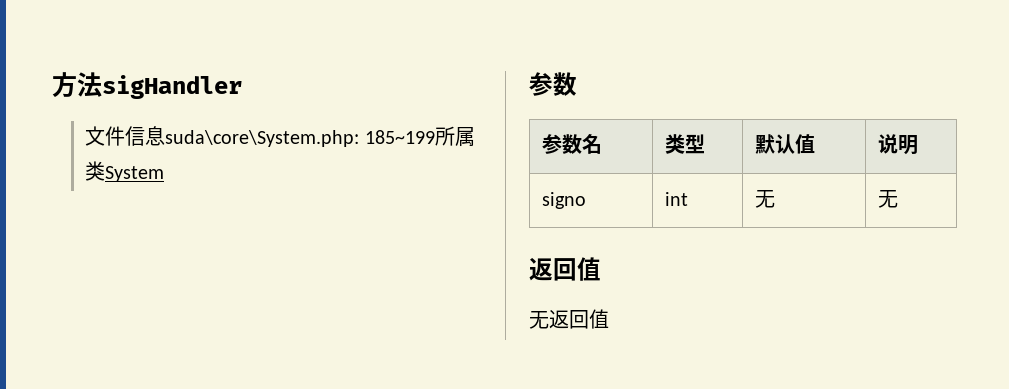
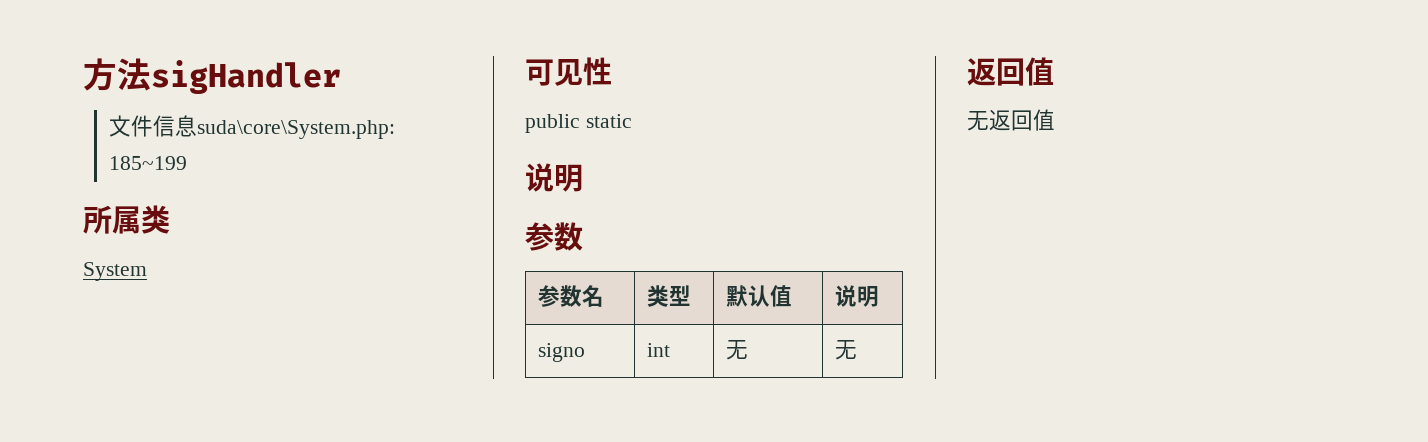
(435, 137) none -> (188, 163) //
(106, 171) none -> (170, 219) //
(165, 174) none -> [525,57,612,86] [525,114,632,133] [525,163,583,192] // 可见性 // public static // 说明

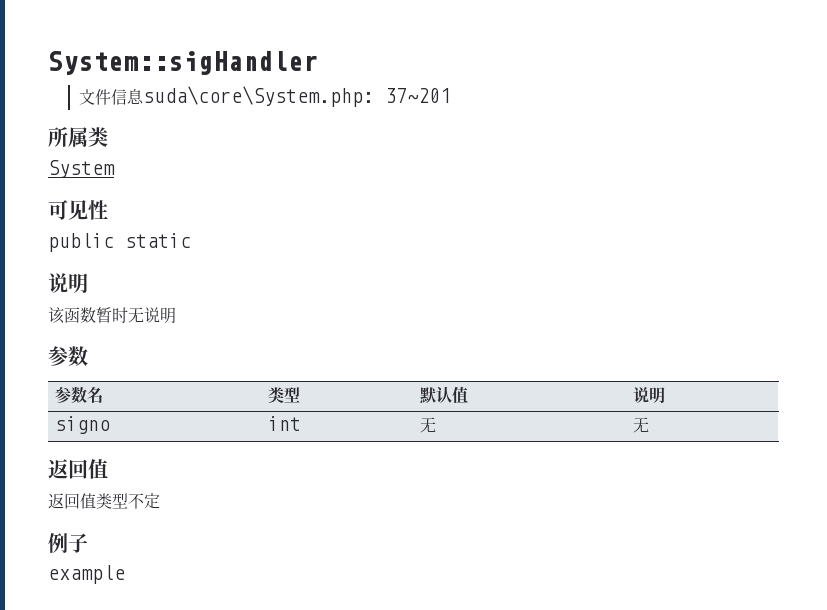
[83,58,341,94] 方法sigHandler -> [48,51,318,75] System::sigHandler
[109,156,188,170] 185~199 -> [384,88,451,103] 37~201
(583, 178) none -> [48,307,176,324] // 该函数暂时无说明
[967,109,1055,131] 无返回值 -> [48,493,160,509] [48,532,88,553] [48,565,125,584] 返回值类型不定 // 例子 // example

